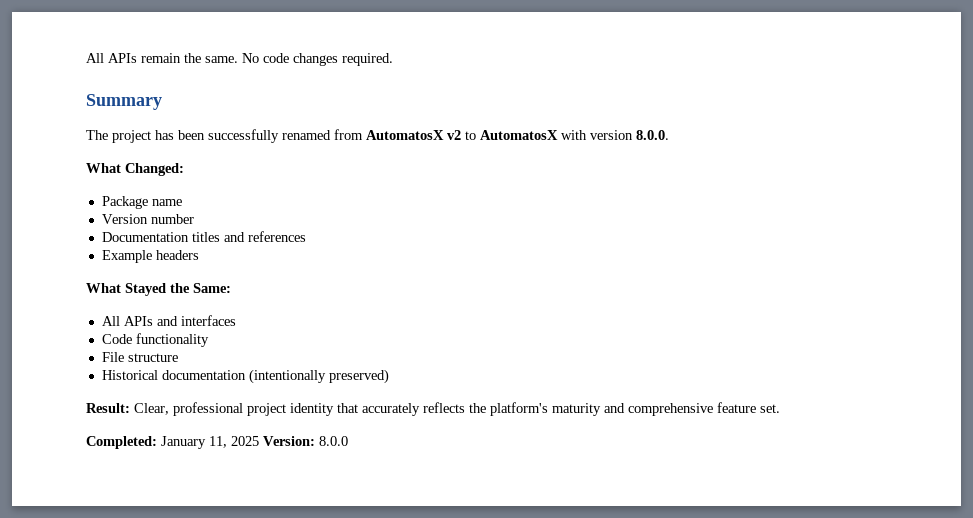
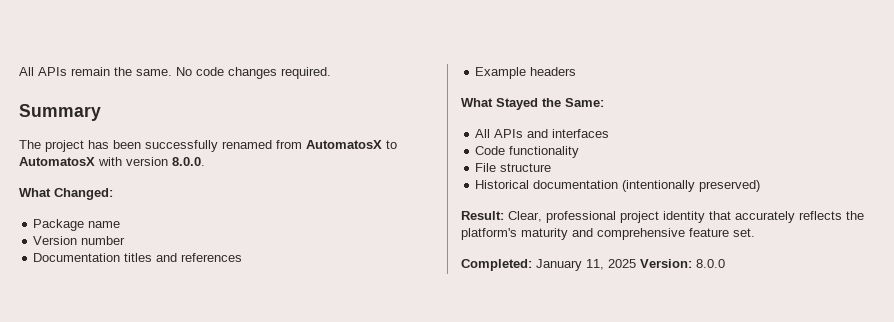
[447,130,461,140] v2 -> (382, 144) none

